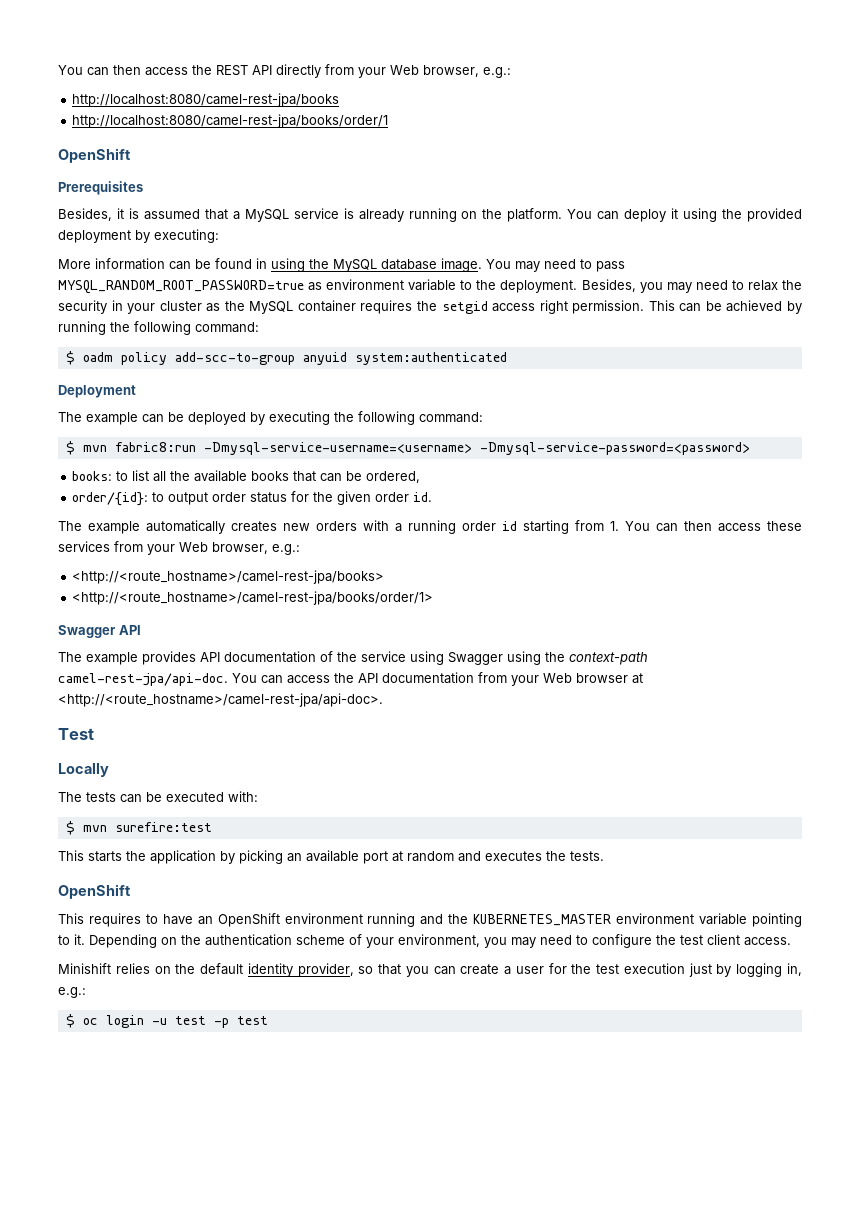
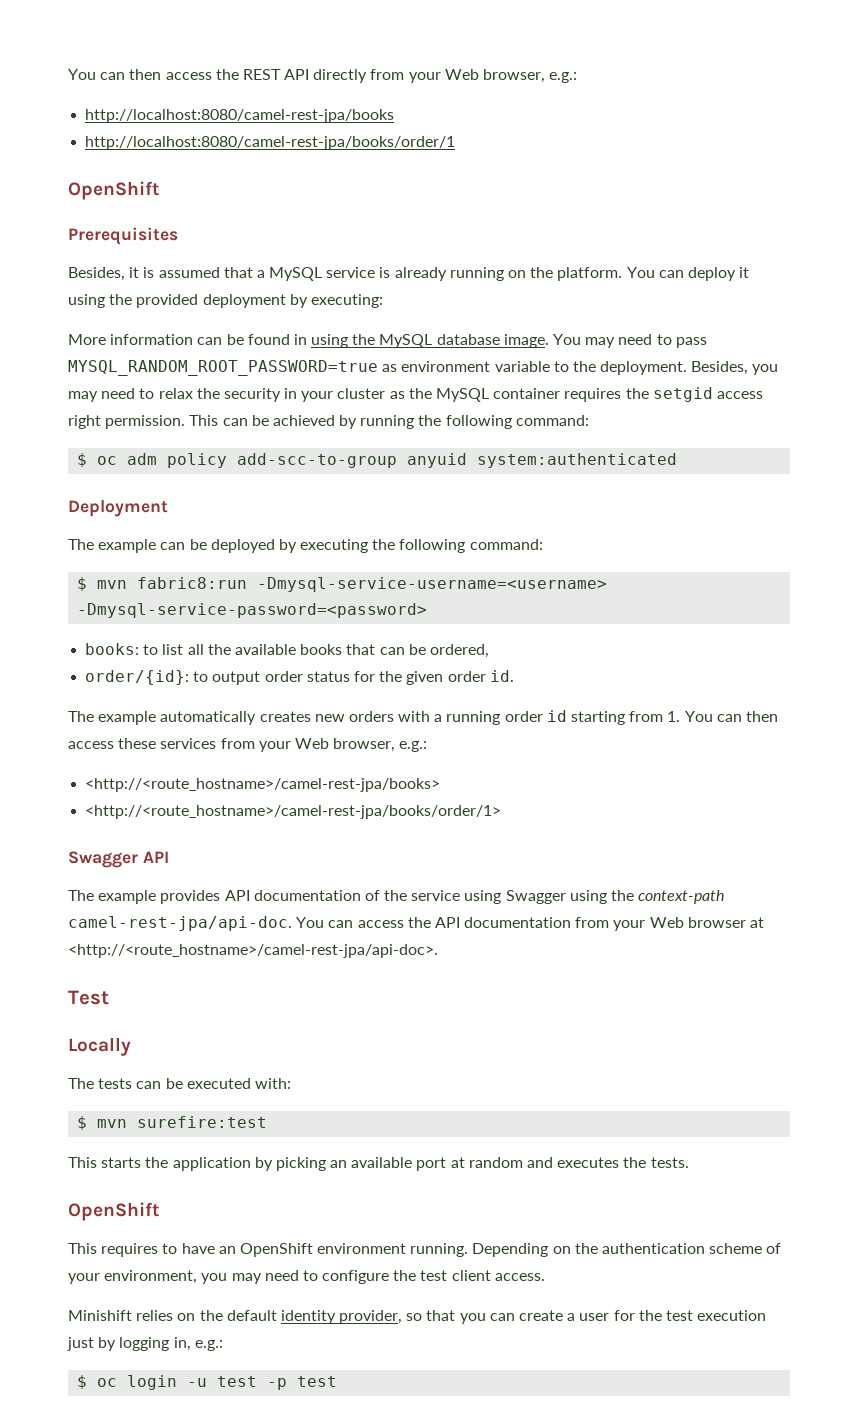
[82,352,113,362] oadm -> [97,453,158,465] oc adm
[367,913,802,927] [58,934,85,945] running and the KUBERNETES_MASTER environment variable pointing to it. -> [410,1243,469,1257] running.

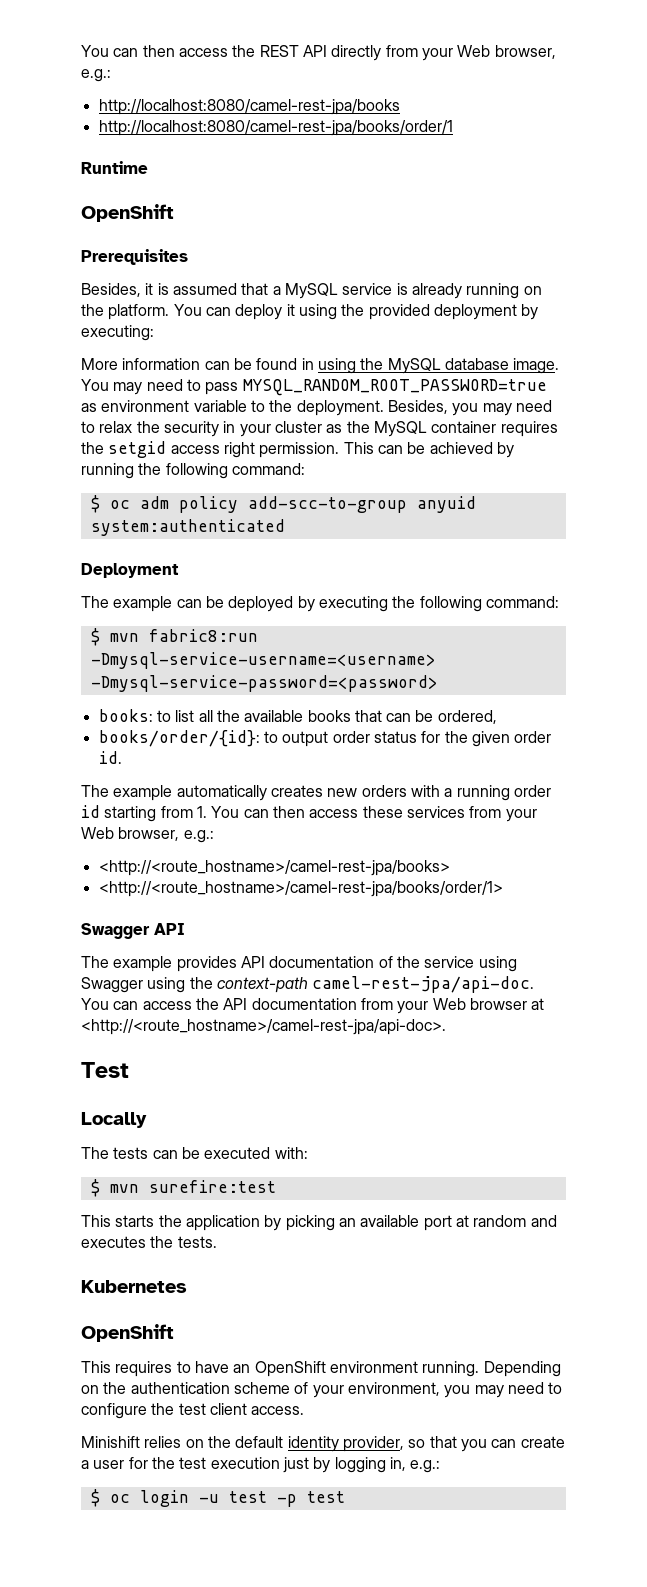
(456, 143) none -> [81,161,148,174] // Runtime
[85,670,190,685] order/{id}: -> [98,730,260,747] books/order/{id}:
(689, 1162) none -> [81,1280,187,1293] // Kubernetes

